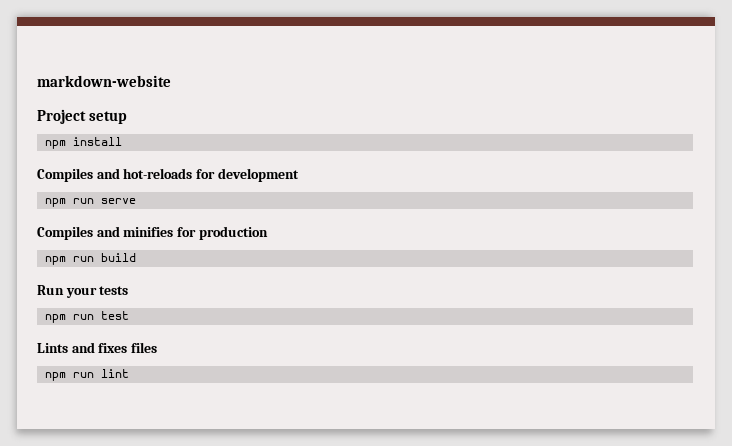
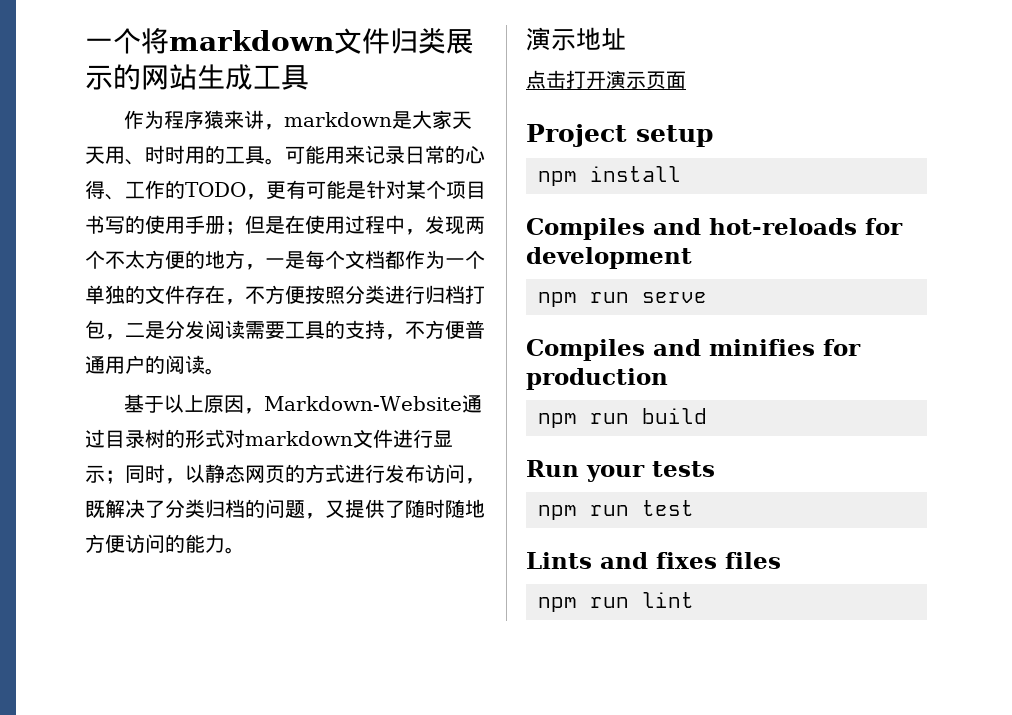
[37,75,171,87] markdown-website -> [85,28,474,54] [85,64,309,90] [123,110,472,130] [85,145,485,165] [85,180,486,200] [85,215,485,235] [85,250,485,270] [85,285,485,305] [85,320,485,340] [85,355,225,375] [123,394,482,414] [85,429,453,448] [85,464,485,484] [85,499,485,519] [85,534,245,554] [526,27,626,51] [526,70,686,89] 一个将markdown文件归类展示的网站生成工具 // 作为程序猿来讲，markdown是大家天天用、时时用的工具。可能用来记录日常的心得、工作的TODO，更有可能是针对某个项目书写的使用手册；但是在使用过程中，发现两个不太方便的地方，一是每个文档都作为一个单独的文件存在，不方便按照分类进行归档打包，二是分发阅读需要工具的支持，不方便普通用户的阅读。 // 基于以上原因，Markdown-Website通过目录树的形式对markdown文件进行显示；同时，以静态网页的方式进行发布访问，既解决了分类归档的问题，又提供了随时随地方便访问的能力。 // 演示地址 // 点击打开演示页面

